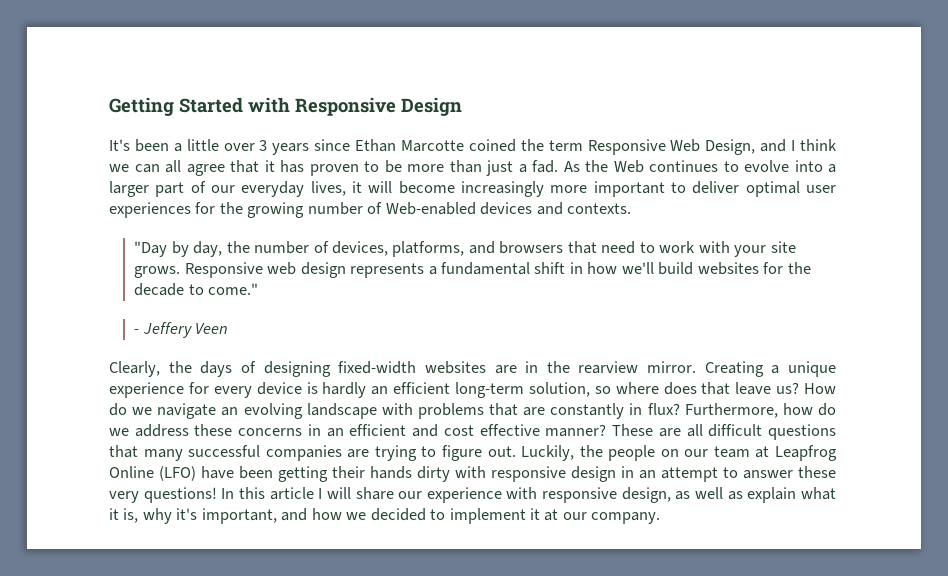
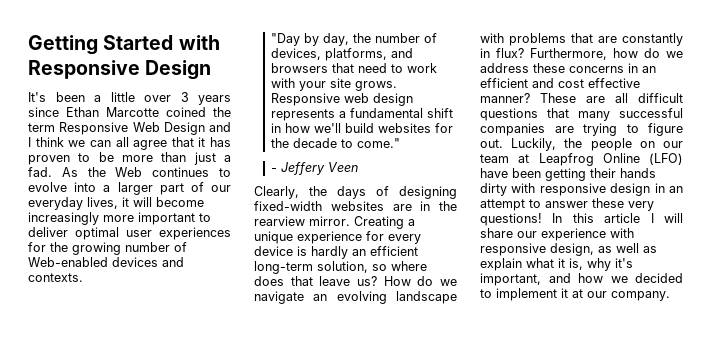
[705,139,756,155] Design, -> [163,122,205,135] Design

